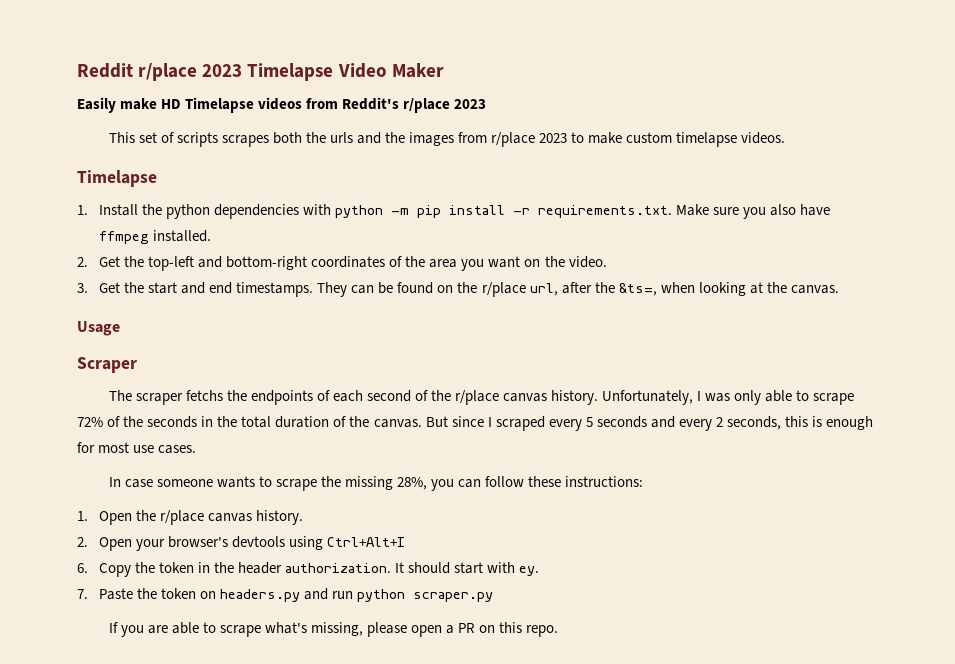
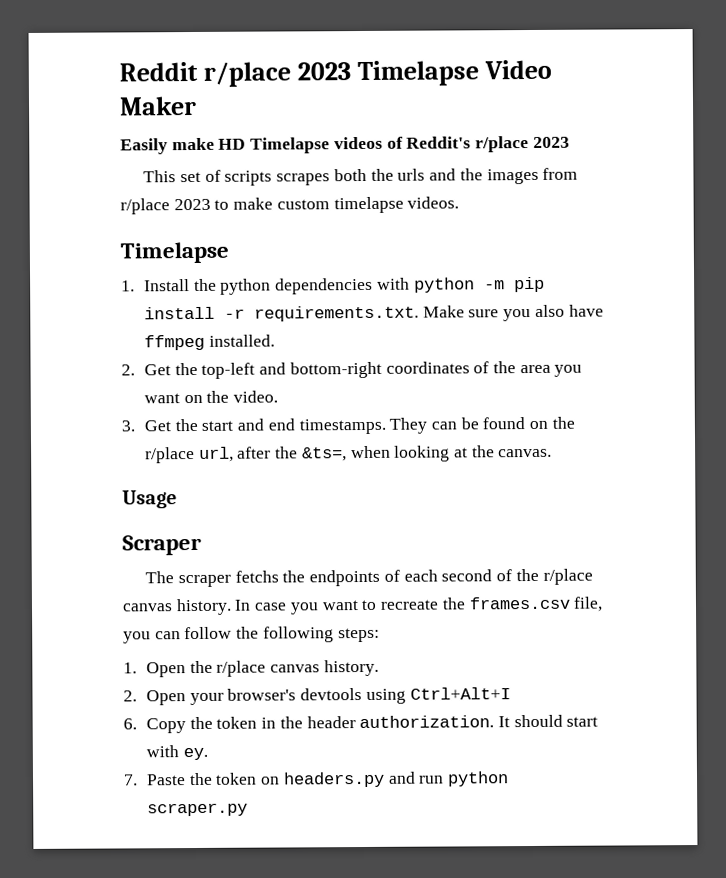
[306,98,339,109] from -> [386,136,403,149] of
[602,390,855,405] [77,416,874,431] [77,442,197,454] [108,476,644,491] Unfortunately, I was only able to scrape 72% of the seconds in the total duration of the canvas. But since I scraped every 5 seconds and every 2 seconds, this is enough for most use cases. // In case someone wants to scrape the missing 28%, you can follow these instructions: -> [234,596,604,615] [123,626,380,644] In case you want to recreate the frames.csv file, you can follow the following steps:
[108,622,559,637] // If you are able to scrape what's missing, please open a PR on this repo. -> (248, 809) none

